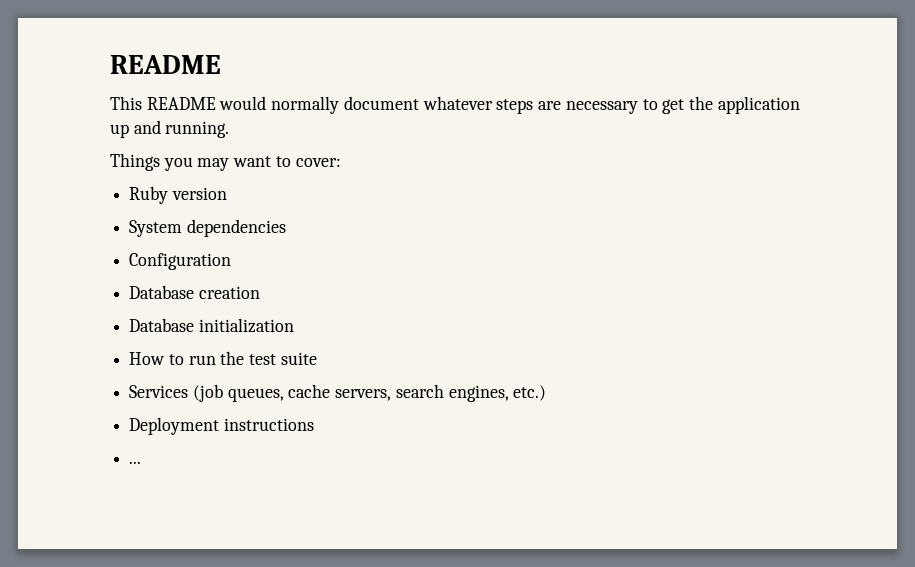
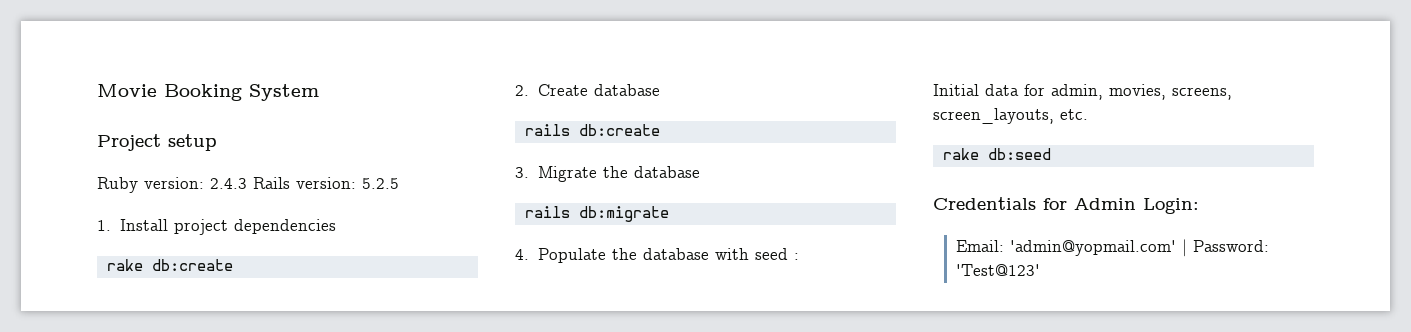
[110,55,221,74] [110,96,800,114] [110,120,230,138] [110,153,341,171] [129,186,227,204] [129,219,286,237] [129,253,232,270] [129,285,260,299] [129,318,294,333] [129,351,317,365] [129,384,547,402] [129,417,314,435] [129,461,142,464] README // This README would normally document whatever steps are necessary to get the application up and running. // Things you may want to cover: // Ruby version // System dependencies // Configuration // Database creation // Database initialization // How to run the test suite // Services (job queues, cache servers, search engines, etc.) // Deployment instructions // ... -> [97,84,319,101] [97,134,217,151] [97,177,399,193] [97,219,336,235] [106,259,233,271] [515,84,660,96] [524,124,660,136] [515,166,700,182] [524,206,669,222] [515,248,799,263] [933,84,1232,100] [933,108,1088,124] [942,148,1051,160] [933,197,1199,214] [955,239,1269,257] [955,264,1040,276] Movie Booking System // Project setup // Ruby version: 2.4.3 Rails version: 5.2.5 // 1. Install project dependencies // rake db:create // 2. Create database // rails db:create // 3. Migrate the database // rails db:migrate // 4. Populate the database with seed : // Initial data for admin, movies, screens, screen_layouts, etc. // rake db:seed // Credentials for Admin Login: // Email: 'admin@yopmail.com' | Password: 'Test@123'

